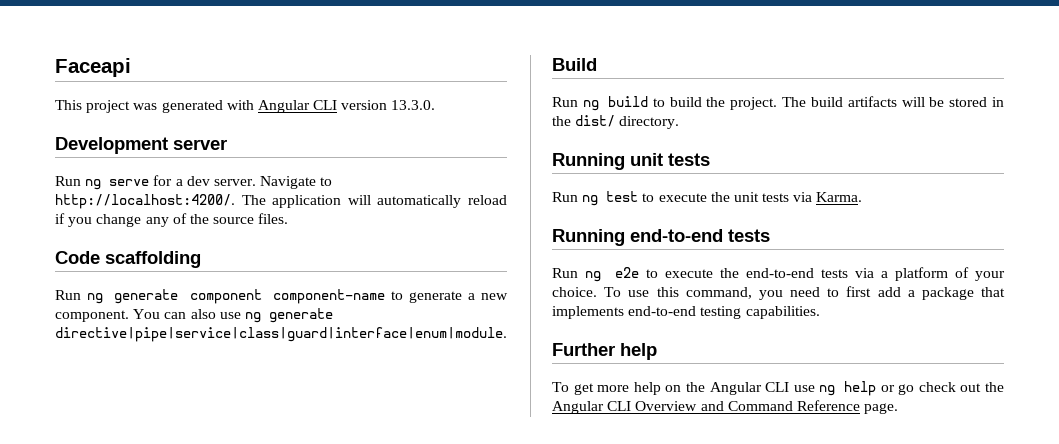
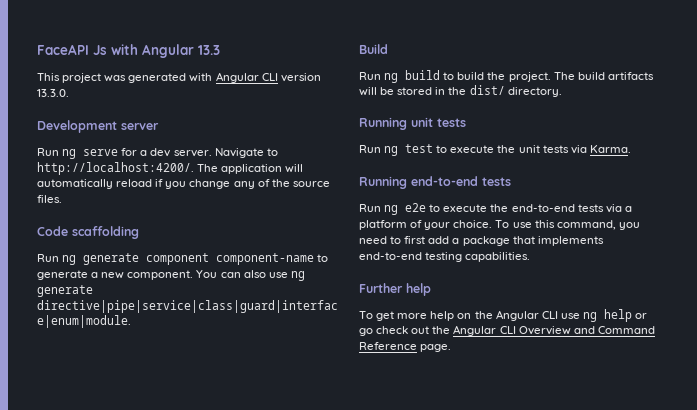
[55,58,131,77] Faceapi -> [37,44,220,58] FaceAPI Js with Angular 13.3

